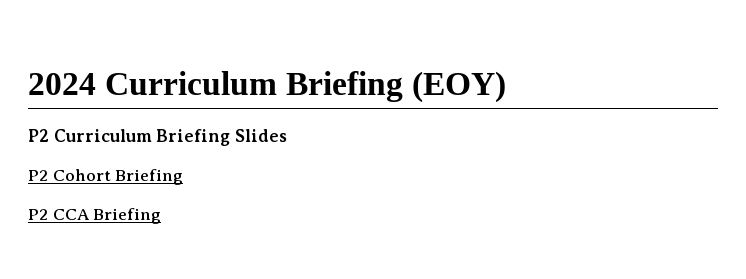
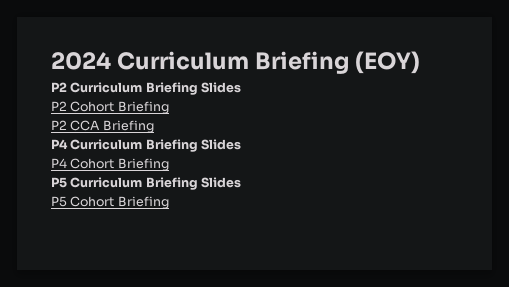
(162, 216) none -> [51,139,242,152] [51,158,169,171] [51,177,242,190] [51,196,169,209] // P4 Curriculum Briefing Slides // P4 Cohort Briefing // P5 Curriculum Briefing Slides // P5 Cohort Briefing

